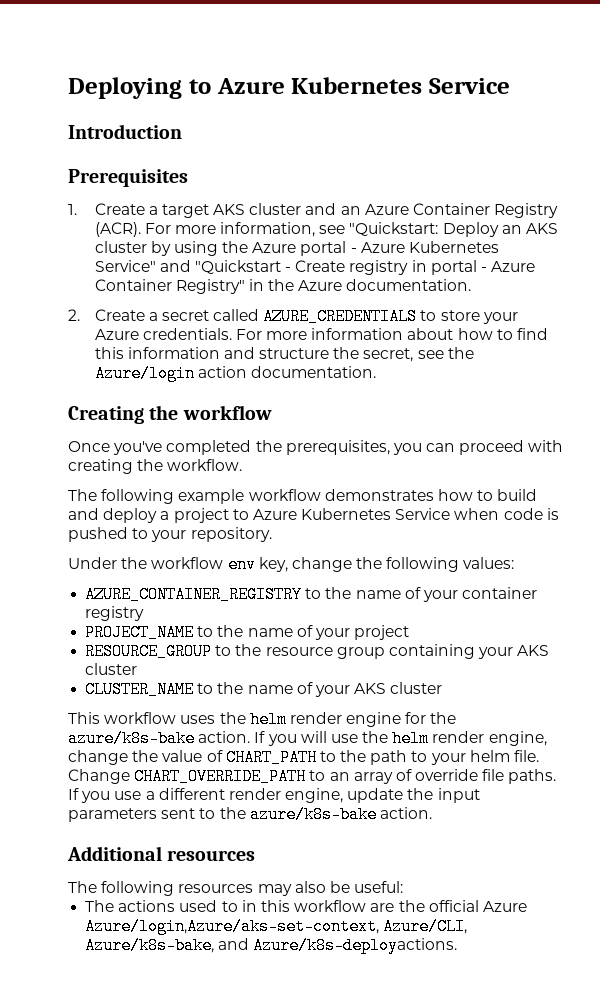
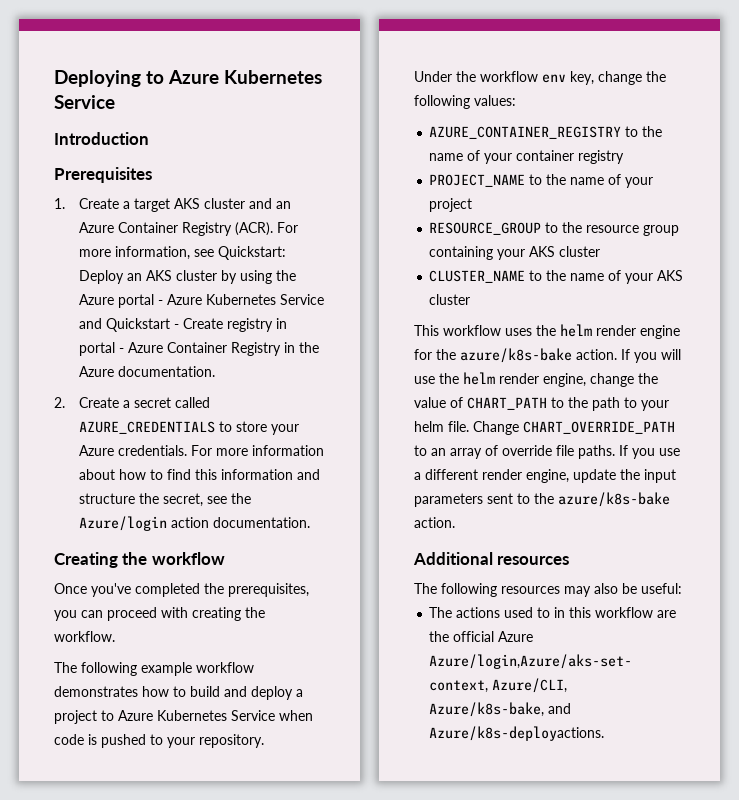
[349,222,439,236] "Quickstart: -> [218,246,287,260] Quickstart:
[94,260,281,274] Service" and "Quickstart -> [280,294,325,305] [79,318,171,332] Service and Quickstart
[175,279,245,294] Registry" -> [231,342,282,356] Registry

